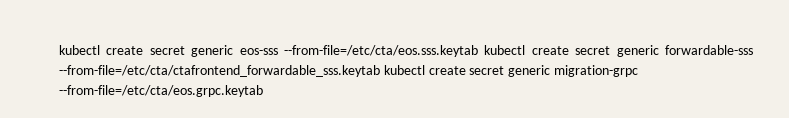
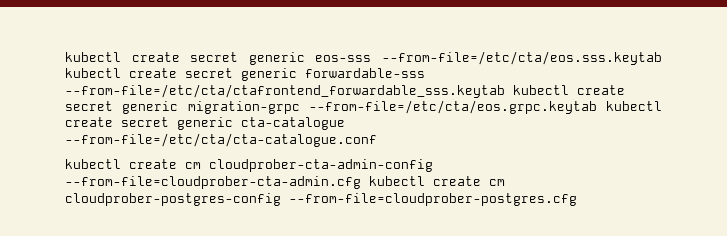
(263, 91) none -> [606,101,662,111] [65,117,345,130] [65,133,377,147] [65,159,433,172] [65,176,505,189] [65,193,577,206] kubectl create secret generic cta-catalogue --from-file=/etc/cta/cta-catalogue.conf // kubectl create cm cloudprober-cta-admin-config --from-file=cloudprober-cta-admin.cfg kubectl create cm cloudprober-postgres-config --from-file=cloudprober-postgres.cfg

